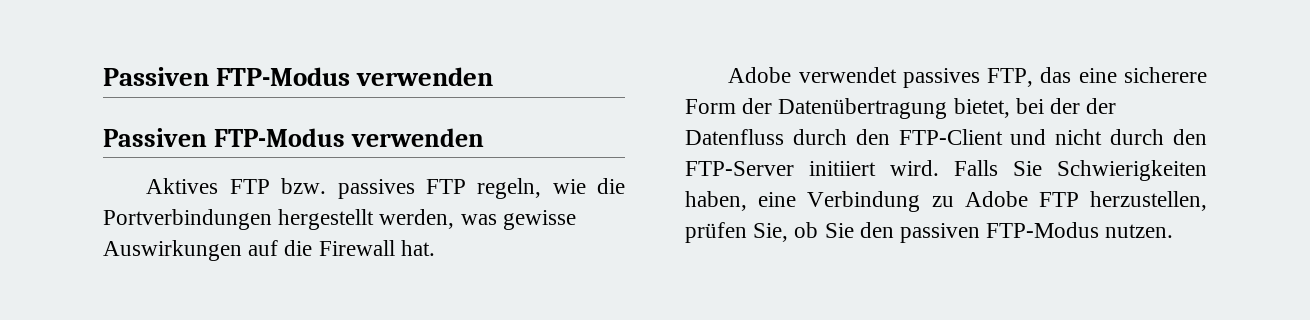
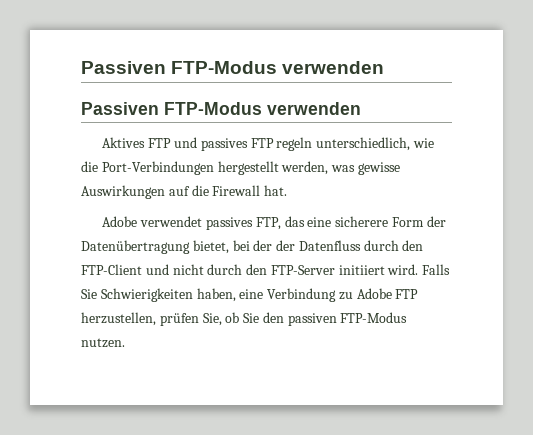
[281,178,327,194] bzw. -> [173,137,197,148] und
[477,178,542,199] regeln, -> [276,137,411,151] regeln unterschiedlich,
[103,209,272,230] Portverbindungen -> [101,161,214,175] Port-Verbindungen

